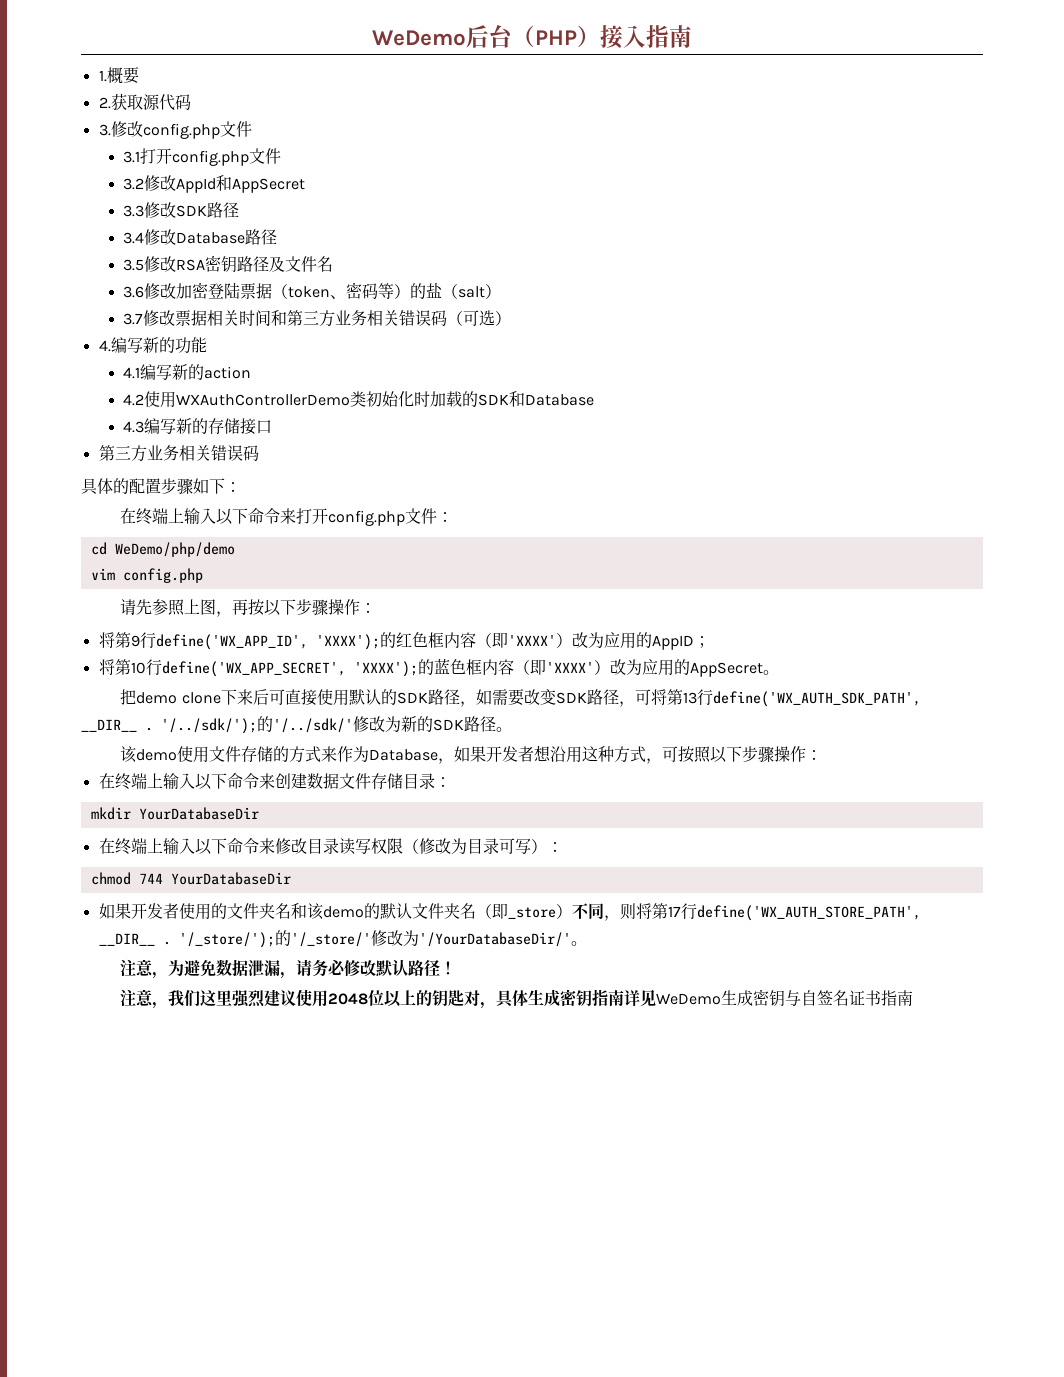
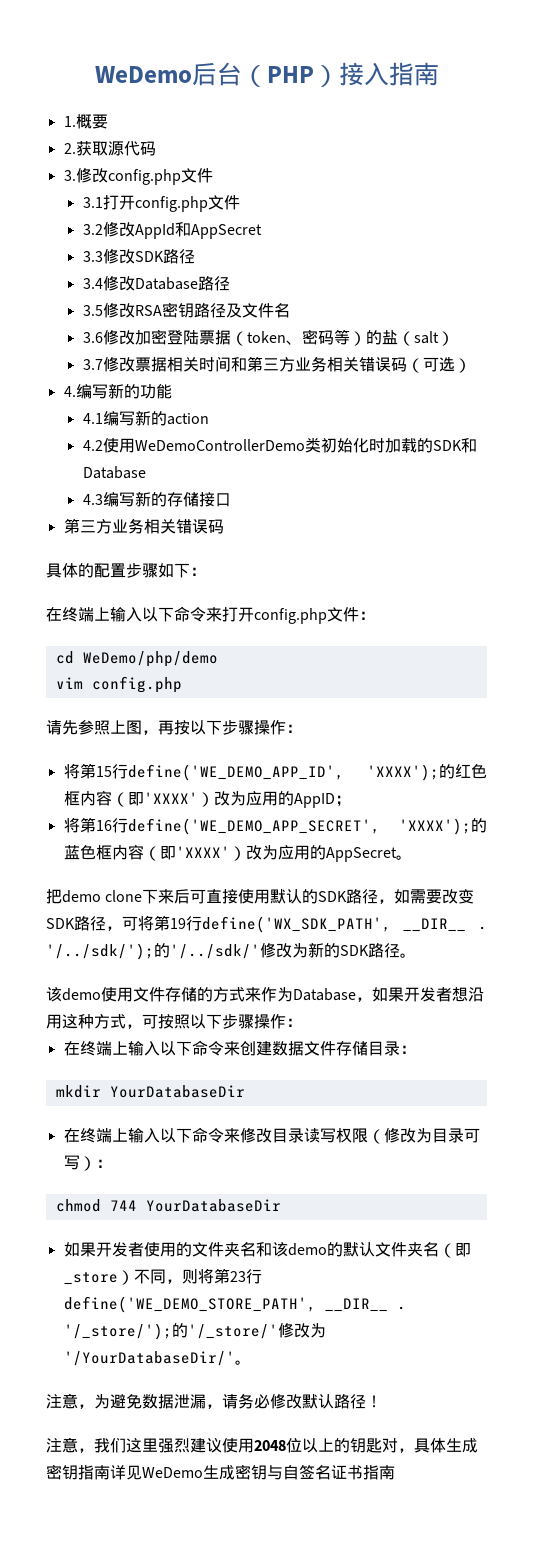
[176,394,351,406] WXAuthControllerDemo -> [134,439,305,451] WeDemoControllerDemo
[130,632,308,650] 9行define('WX_APP_ID', -> [95,764,344,781] 15行define('WE_DEMO_APP_ID',
[130,659,346,677] 10行define('WX_APP_SECRET', -> [95,818,380,835] 16行define('WE_DEMO_APP_SECRET',
[682,689,921,707] 13行define('WX_AUTH_SDK_PATH', -> [170,916,391,933] 19行define('WX_SDK_PATH',
[667,903,921,921] 17行define('WX_AUTH_STORE_PATH', -> [229,1269,262,1284] [63,1296,316,1313] 23行define('WE_DEMO_STORE_PATH',

